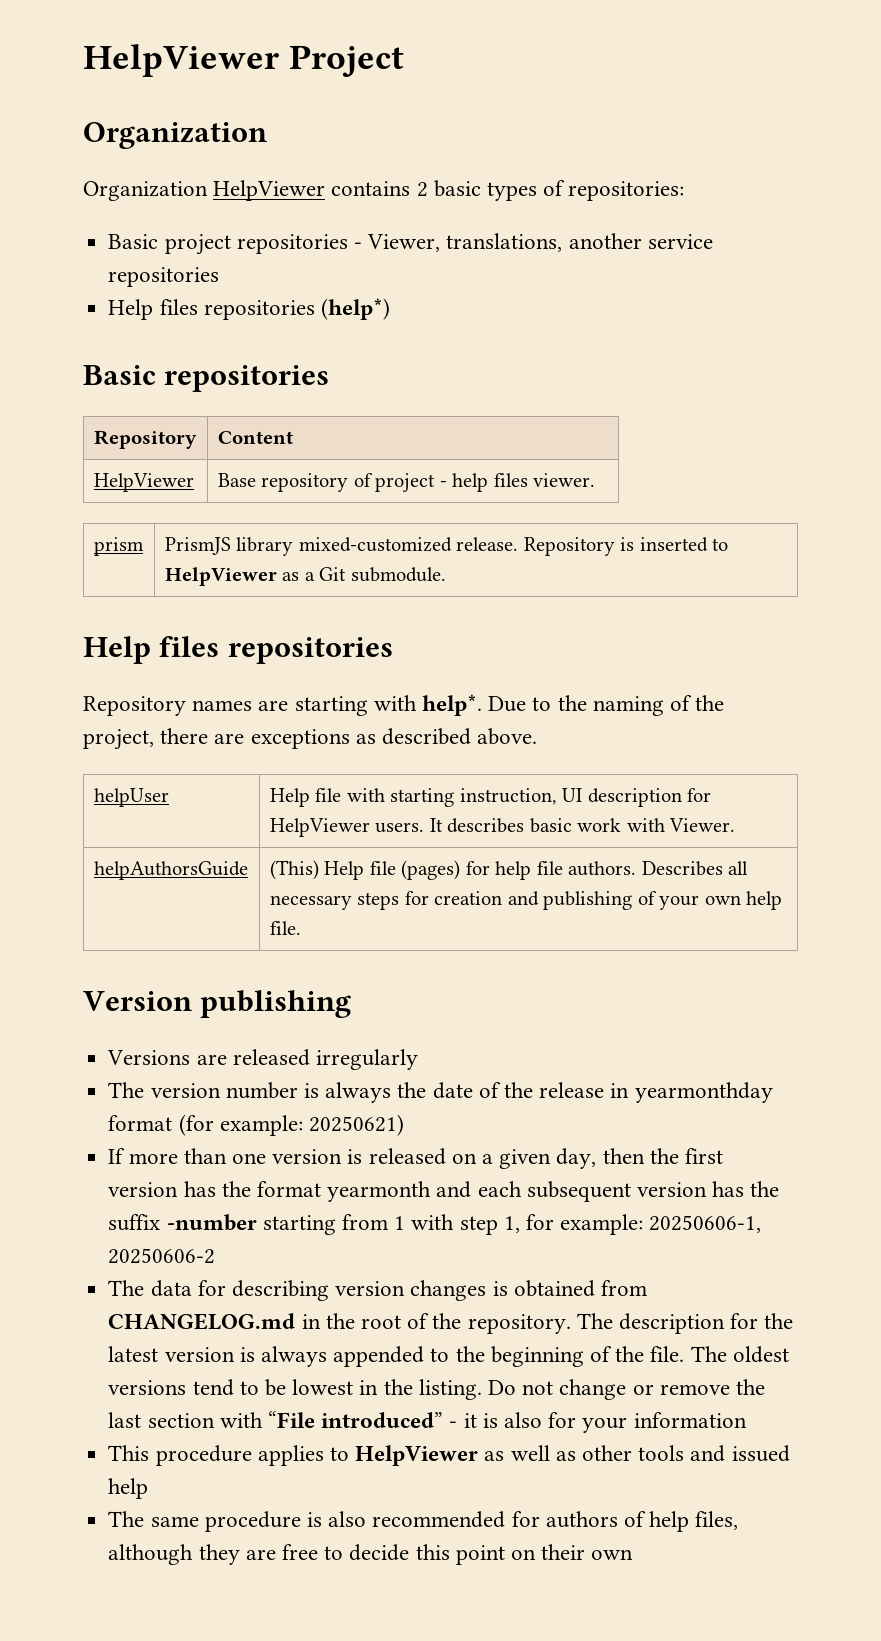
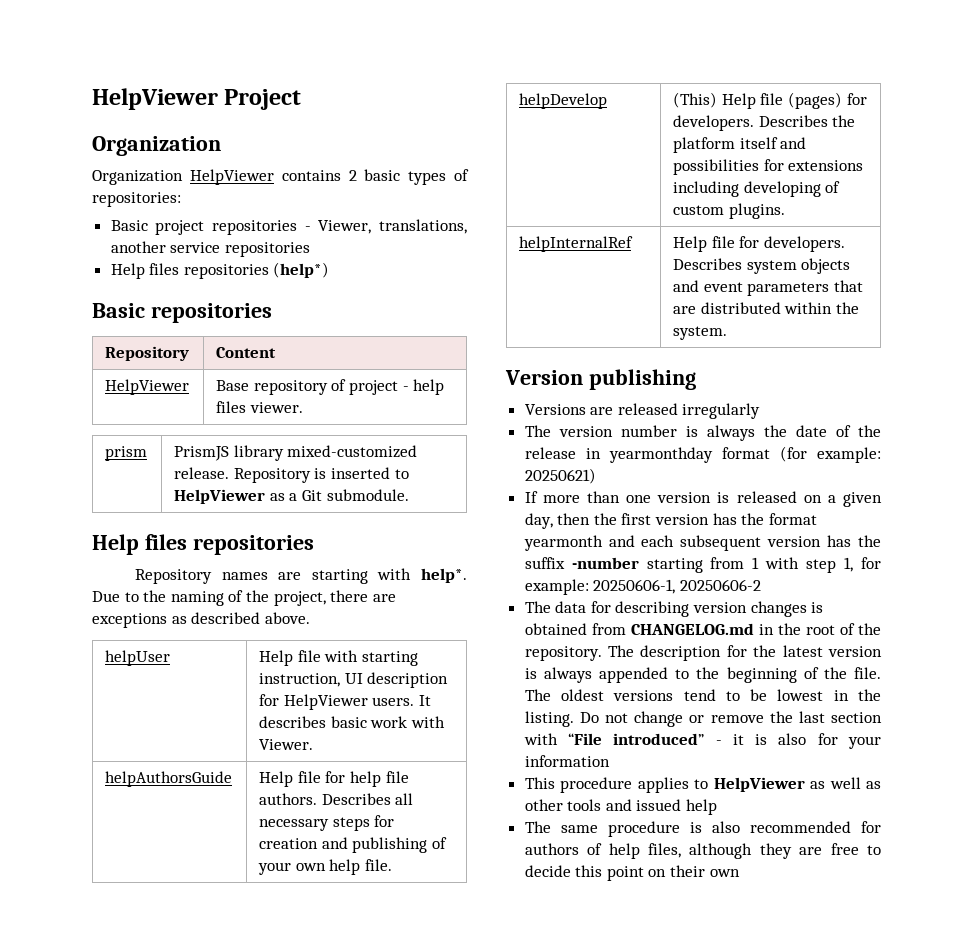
[269,860,461,880] (This) Help file (pages) -> [259,771,321,787] Help file
(301, 928) none -> [519,93,608,109] [673,92,867,109] [673,115,856,131] [673,137,807,153] [673,159,864,175] [673,181,841,197] [673,203,785,219] [519,236,634,252] [673,236,846,252] [673,258,851,274] [673,280,864,296] [673,302,860,314] [673,326,728,340] // helpDevelop | (This) Help file (pages) for developers. Describes the platform itself and possibilities for extensions including developing of custom plugins. // helpInternalRef | Help file for developers. Describes system objects and event parameters that are distributed within the system.

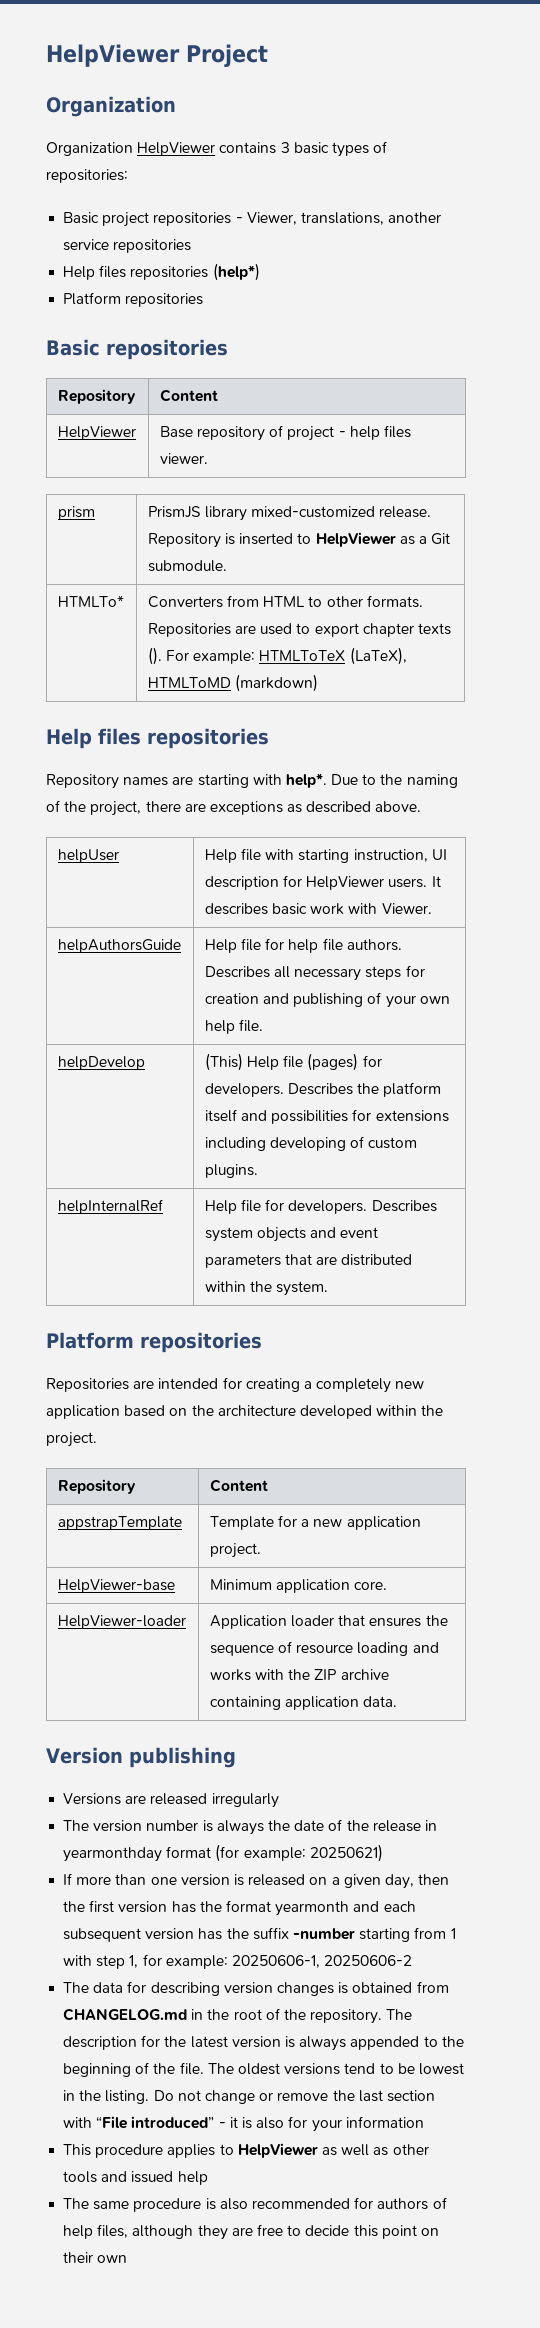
[348,170,357,181] 2 -> [280,142,290,153] 3
(330, 270) none -> [63,292,204,307] // Platform repositories
(409, 495) none -> [57,595,124,607] [147,595,423,608] [147,623,452,637] [147,647,407,665] [147,674,319,692] // HTMLTo* | Converters from HTML to other formats. Repositories are used to export chapter texts (). For example: HTMLToTeX (LaTeX), HTMLToMD (markdown)
(728, 333) none -> [46,1332,262,1353] [46,1377,425,1393] [46,1405,444,1419] [46,1432,97,1447] [57,1479,136,1494] [209,1479,268,1492] [57,1516,182,1530] [209,1515,421,1530] [209,1543,261,1558] [57,1579,175,1593] [209,1579,388,1593] [57,1615,186,1629] [209,1615,448,1629] [209,1641,439,1656] [209,1669,389,1681] [209,1696,398,1710] // Platform repositories // Repositories are intended for creating a completely new application based on the architecture developed within the project. // Repository | Content // appstrapTemplate | Template for a new application project. // HelpViewer-base | Minimum application core. // HelpViewer-loader | Application loader that ensures the sequence of resource loading and works with the ZIP archive containing application data.

